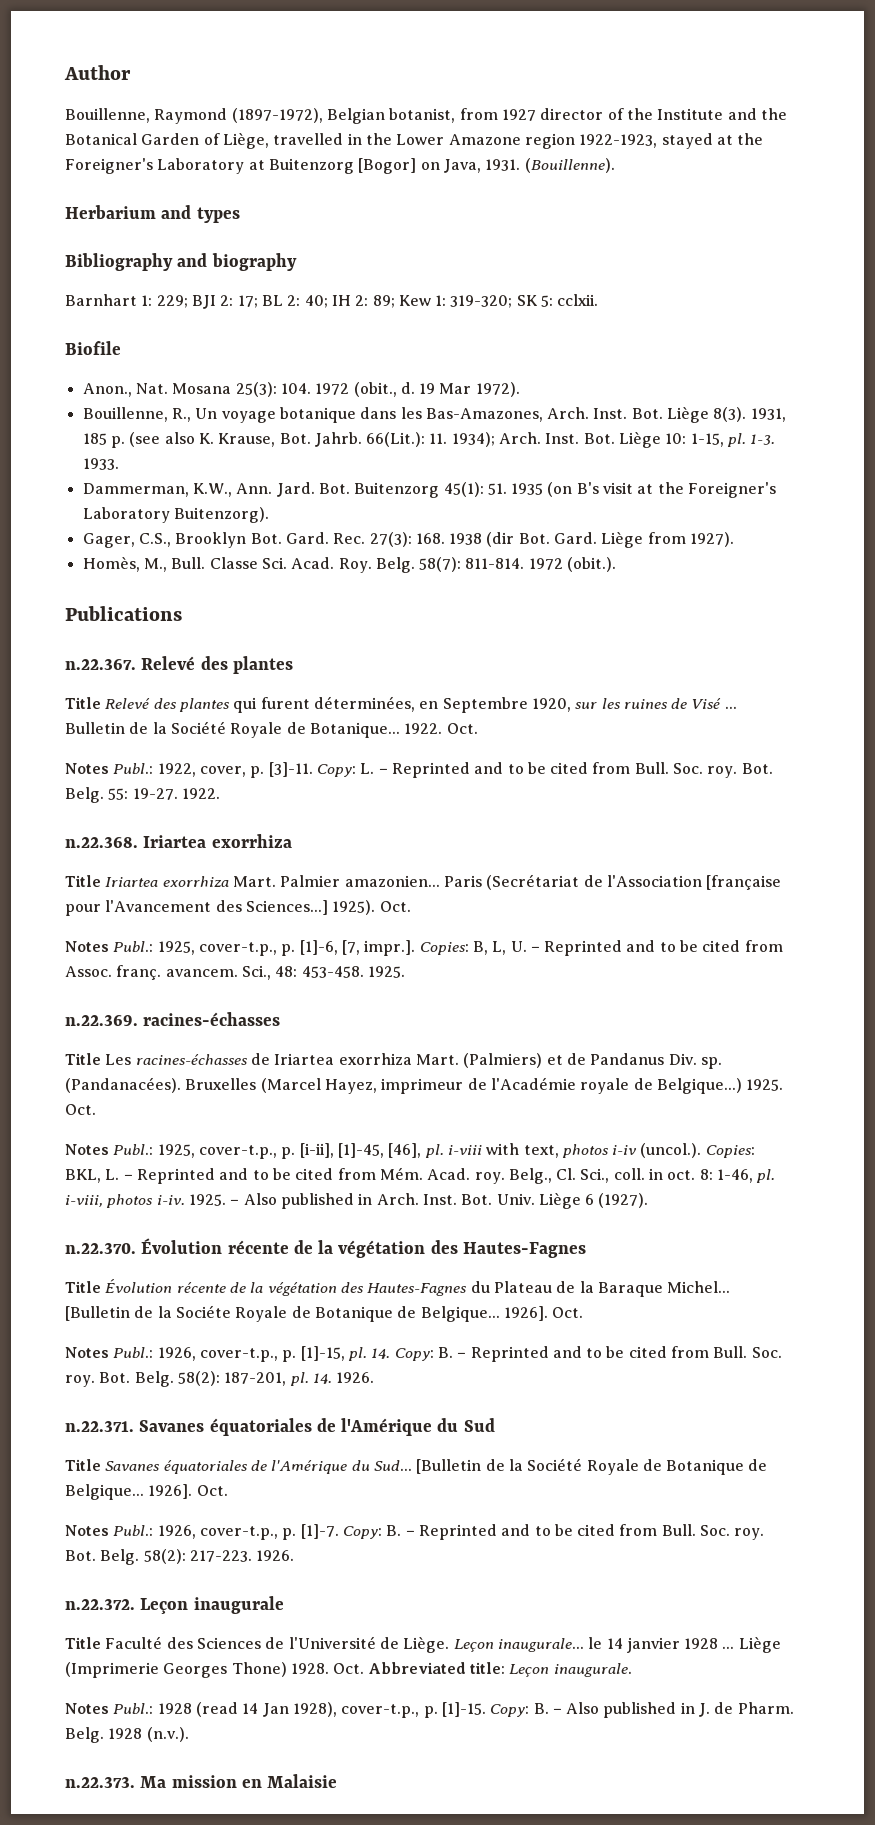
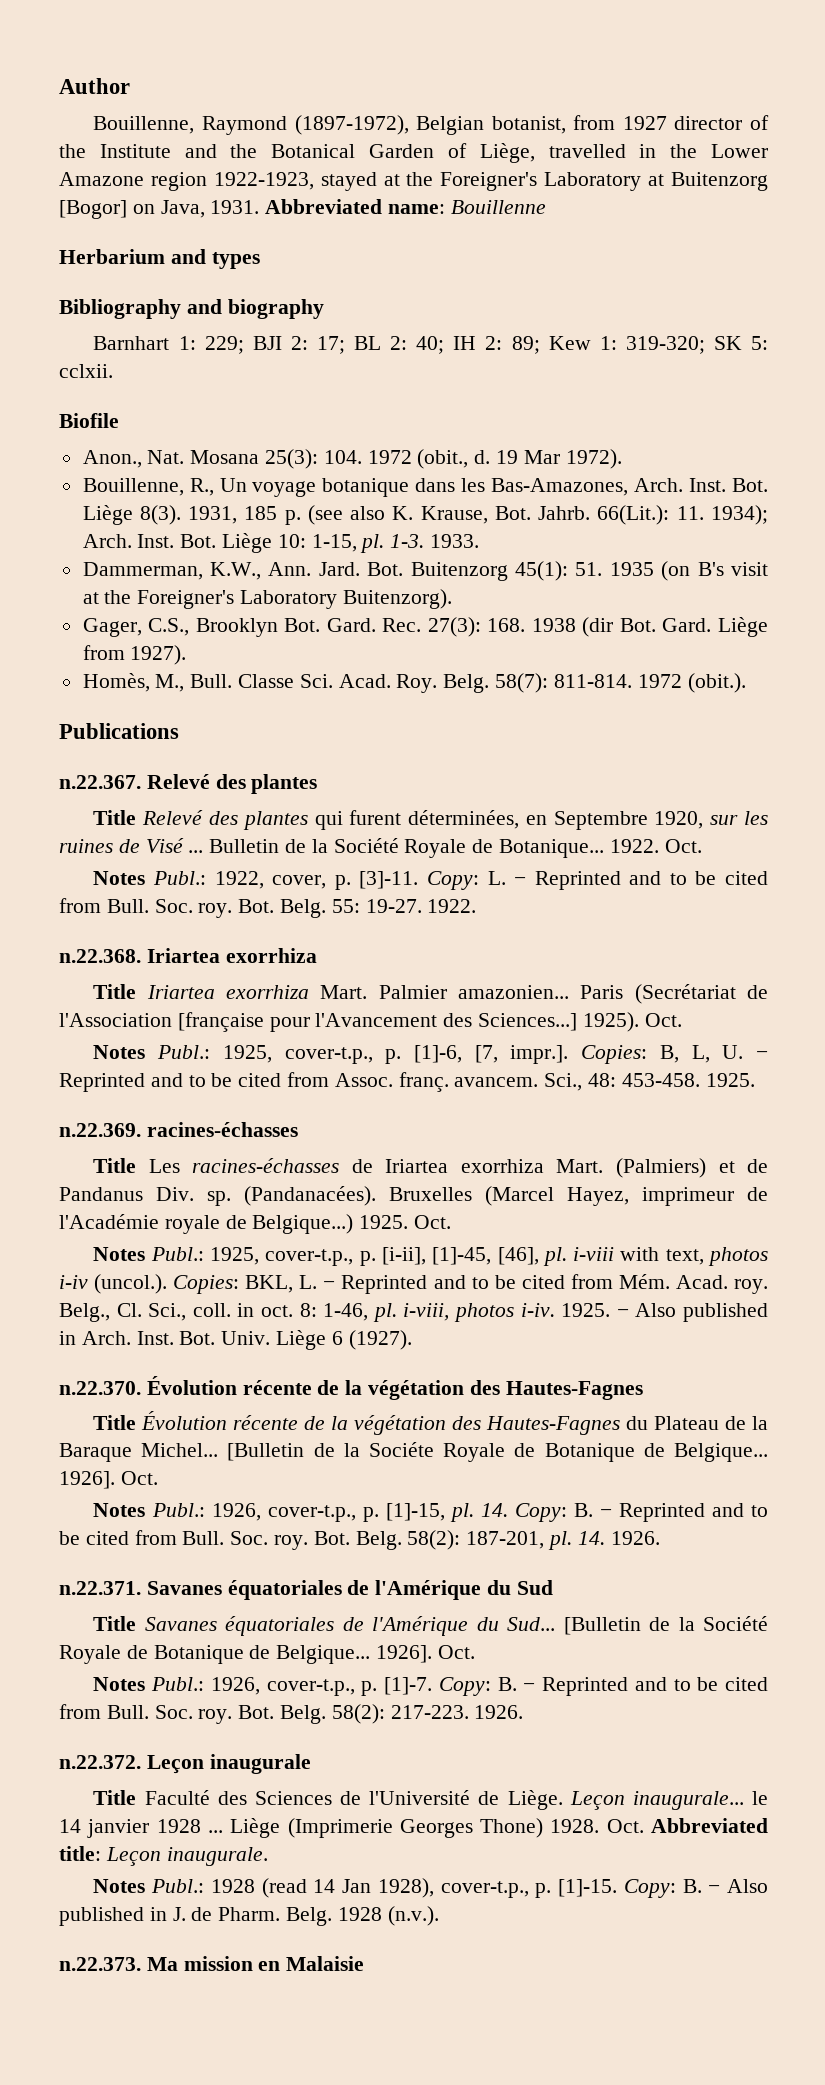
[524,158,615,173] (Bouillenne). -> [265,199,546,214] Abbreviated name: Bouillenne

